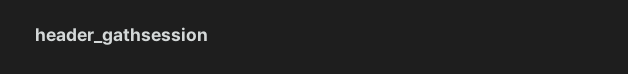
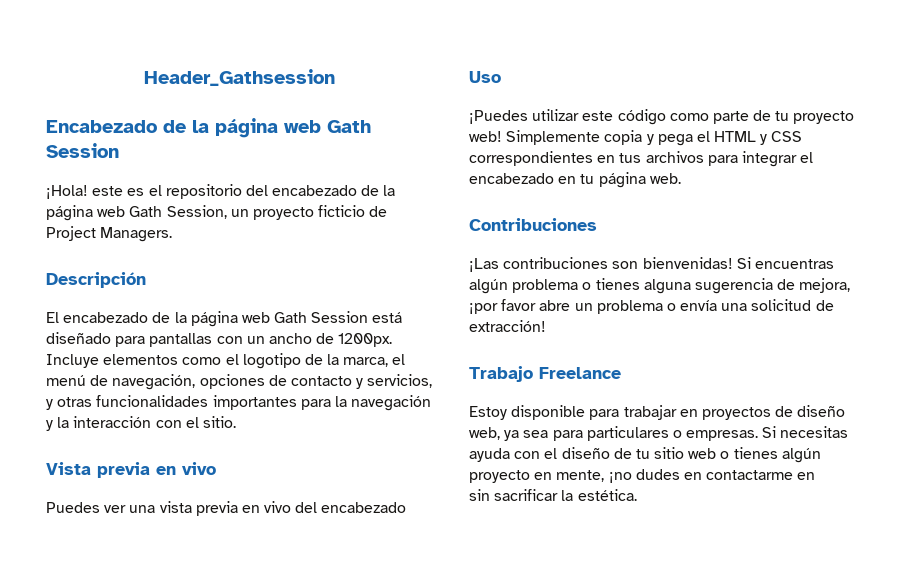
[35,27,208,45] header_gathsession -> [144,69,335,86] [46,118,371,138] [46,143,119,158] [46,184,396,199] [46,205,388,221] [46,226,173,242] [46,272,146,288] [46,311,403,327] [46,332,393,347] [46,353,406,369] [46,374,433,390] [46,395,432,411] [46,416,236,431] [46,462,216,478] [46,501,407,516] [469,71,501,83] [469,109,855,125] [469,130,803,146] [469,151,814,167] [469,172,681,188] [469,218,597,231] [469,257,834,272] [469,278,851,294] [469,299,834,314] [469,320,546,332] [469,366,621,382] [469,405,846,420] [469,426,849,441] [469,447,821,463] [469,469,816,483] [469,489,637,501] Header_Gathsession // Encabezado de la página web Gath Session // ¡Hola! este es el repositorio del encabezado de la página web Gath Session, un proyecto ficticio de Project Managers. // Descripción // El encabezado de la página web Gath Session está diseñado para pantallas con un ancho de 1200px. Incluye elementos como el logotipo de la marca, el menú de navegación, opciones de contacto y servicios, y otras funcionalidades importantes para la navegación y la interacción con el sitio. // Vista previa en vivo // Puedes ver una vista previa en vivo del encabezado // Uso // ¡Puedes utilizar este código como parte de tu proyecto web! Simplemente copia y pega el HTML y CSS correspondientes en tus archivos para integrar el encabezado en tu página web. // Contribuciones // ¡Las contribuciones son bienvenidas! Si encuentras algún problema o tienes alguna sugerencia de mejora, ¡por favor abre un problema o envía una solicitud de extracción! // Trabajo Freelance // Estoy disponible para trabajar en proyectos de diseño web, ya sea para particulares o empresas. Si necesitas ayuda con el diseño de tu sitio web o tienes algún proyecto en mente, ¡no dudes en contactarme en // sin sacrificar la estética.

